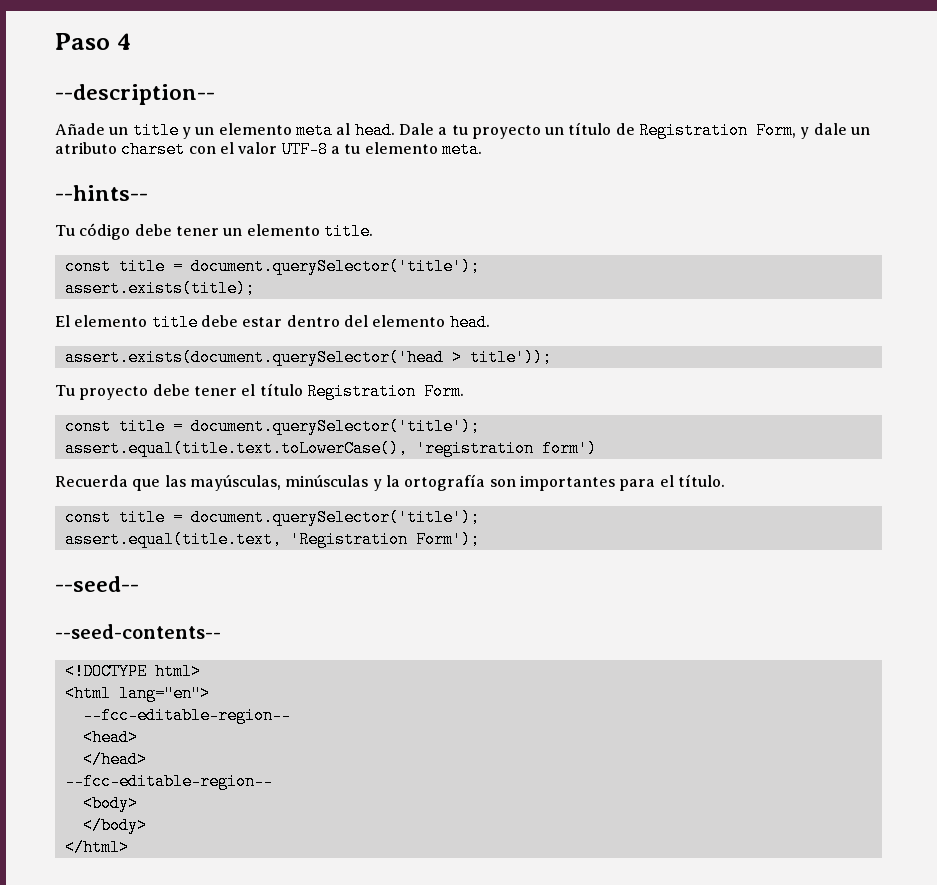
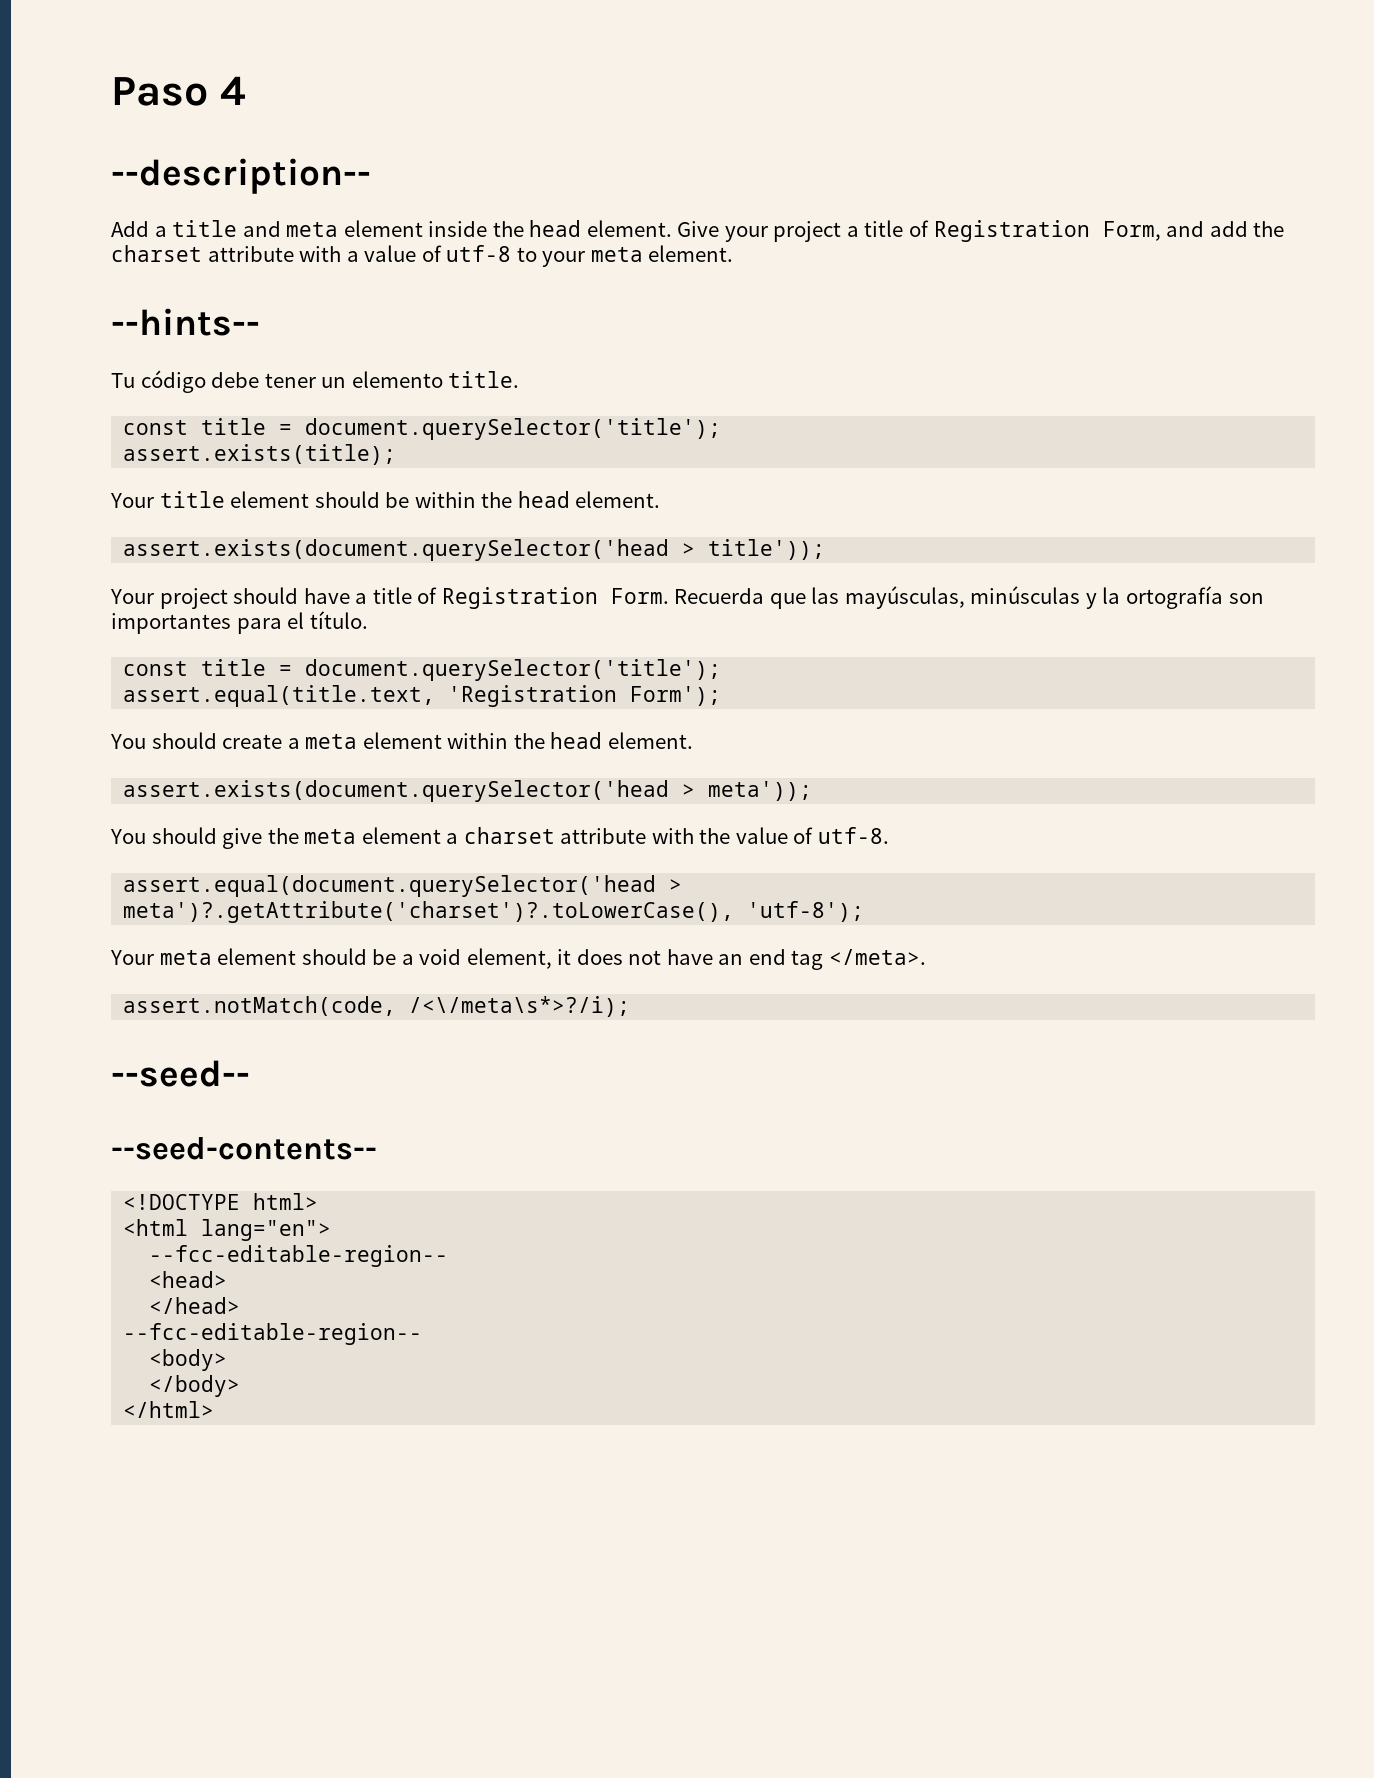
[55,122,871,139] [55,141,482,158] Añade un title y un elemento meta al head. Dale a tu proyecto un título de Registration Form, y dale un atributo charset con el valor UTF-8 a tu elemento meta. -> [111,220,1285,242] [111,245,734,267] Add a title and meta element inside the head element. Give your project a title of Registration Form, and add the charset attribute with a value of utf-8 to your meta element.
[55,314,490,331] [64,349,552,366] [55,383,464,400] [64,418,480,435] [64,440,597,457] El elemento title debe estar dentro del elemento head. // assert.exists(document.querySelector('head > title')); // Tu proyecto debe tener el título Registration Form. // const title = document.querySelector('title'); // assert.equal(title.text.toLowerCase(), 'registration form') // -> [110,491,661,508] [123,539,826,561] [110,587,669,609] Your title element should be within the head element. // assert.exists(document.querySelector('head > title')); // Your project should have a title of Registration Form.
(480, 539) none -> [110,732,693,749] [123,780,813,802] [110,827,889,849] [123,875,683,897] [123,901,865,923] [110,948,927,970] [123,996,631,1017] // You should create a meta element within the head element. // assert.exists(document.querySelector('head > meta')); // You should give the meta element a charset attribute with the value of utf-8. // assert.equal(document.querySelector('head > meta')?.getAttribute('charset')?.toLowerCase(), 'utf-8'); // Your meta element should be a void element, it does not have an end tag </meta>. // assert.notMatch(code, /<\/meta\s*>?/i);

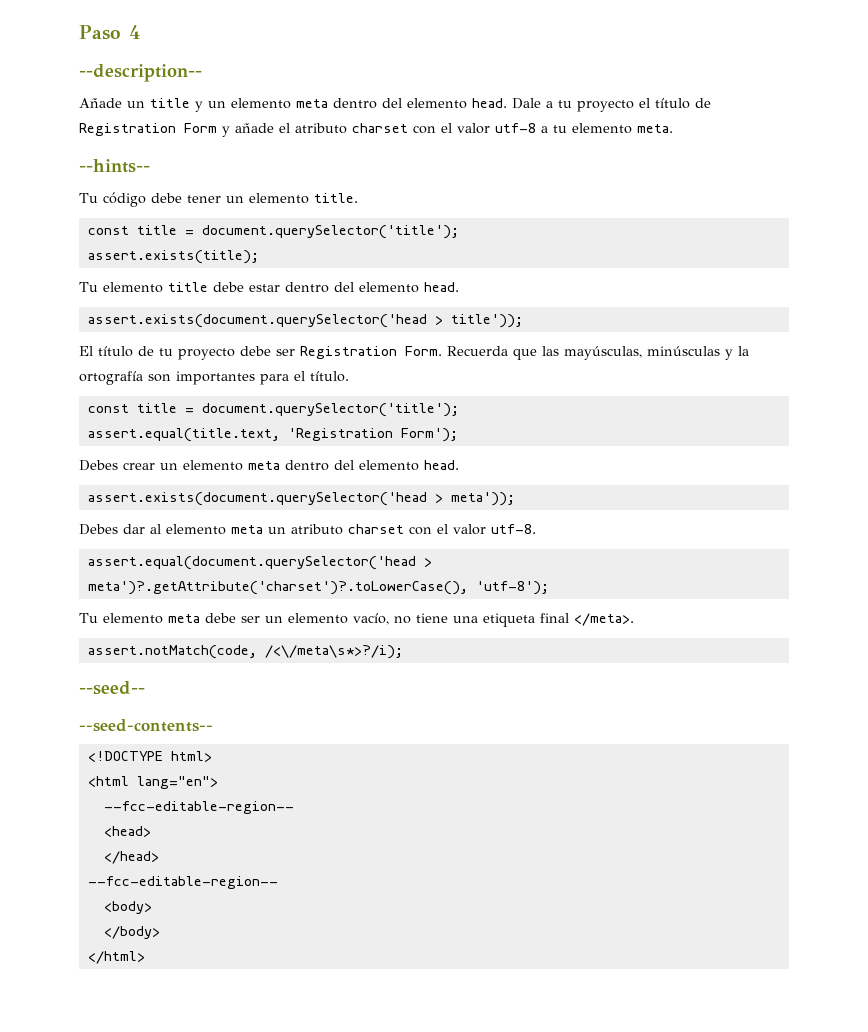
[111,220,1285,242] [111,245,734,267] Add a title and meta element inside the head element. Give your project a title of Registration Form, and add the charset attribute with a value of utf-8 to your meta element. -> [79,98,711,112] [79,123,673,137] Añade un title y un elemento meta dentro del elemento head. Dale a tu proyecto el título de Registration Form y añade el atributo charset con el valor utf-8 a tu elemento meta.
[110,491,661,508] [123,539,826,561] [110,587,438,609] Your title element should be within the head element. // assert.exists(document.querySelector('head > title')); // Your project should have a title of -> [79,282,459,293] [87,314,523,328] [79,346,295,360] Tu elemento title debe estar dentro del elemento head. // assert.exists(document.querySelector('head > title')); // El título de tu proyecto debe ser
[110,732,693,749] [123,780,813,802] [110,827,814,849] You should create a meta element within the head element. // assert.exists(document.querySelector('head > meta')); // You should give the meta element a charset attribute with the value of -> [79,460,459,471] [87,492,515,506] [79,524,486,535] Debes crear un elemento meta dentro del elemento head. // assert.exists(document.querySelector('head > meta')); // Debes dar al elemento meta un atributo charset con el valor
[110,948,824,970] Your meta element should be a void element, it does not have an end tag -> [79,613,569,627] Tu elemento meta debe ser un elemento vacío, no tiene una etiqueta final

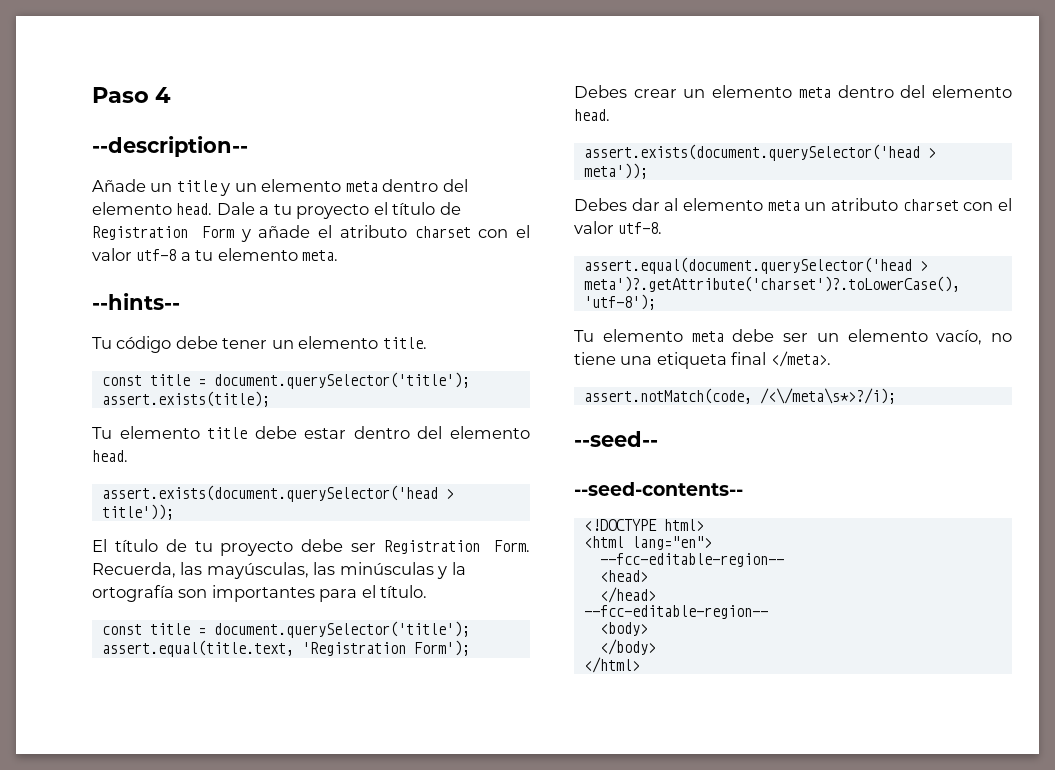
[447,346,537,360] Recuerda que -> [92,562,176,578] Recuerda,
(642, 353) none -> [313,562,336,575] las

